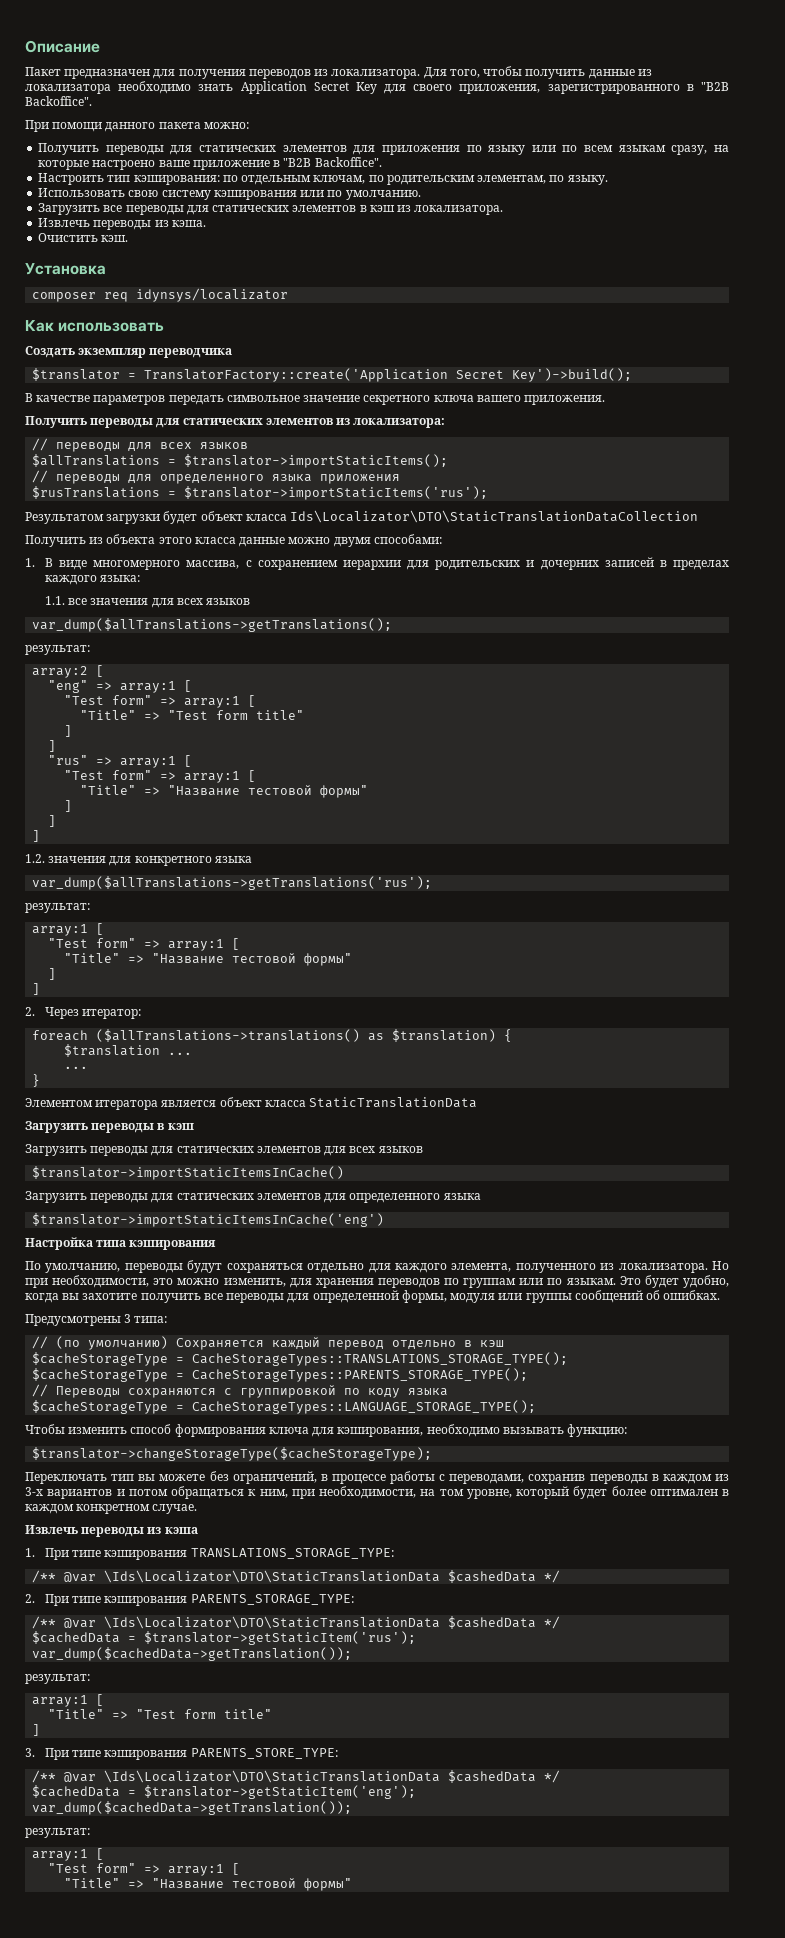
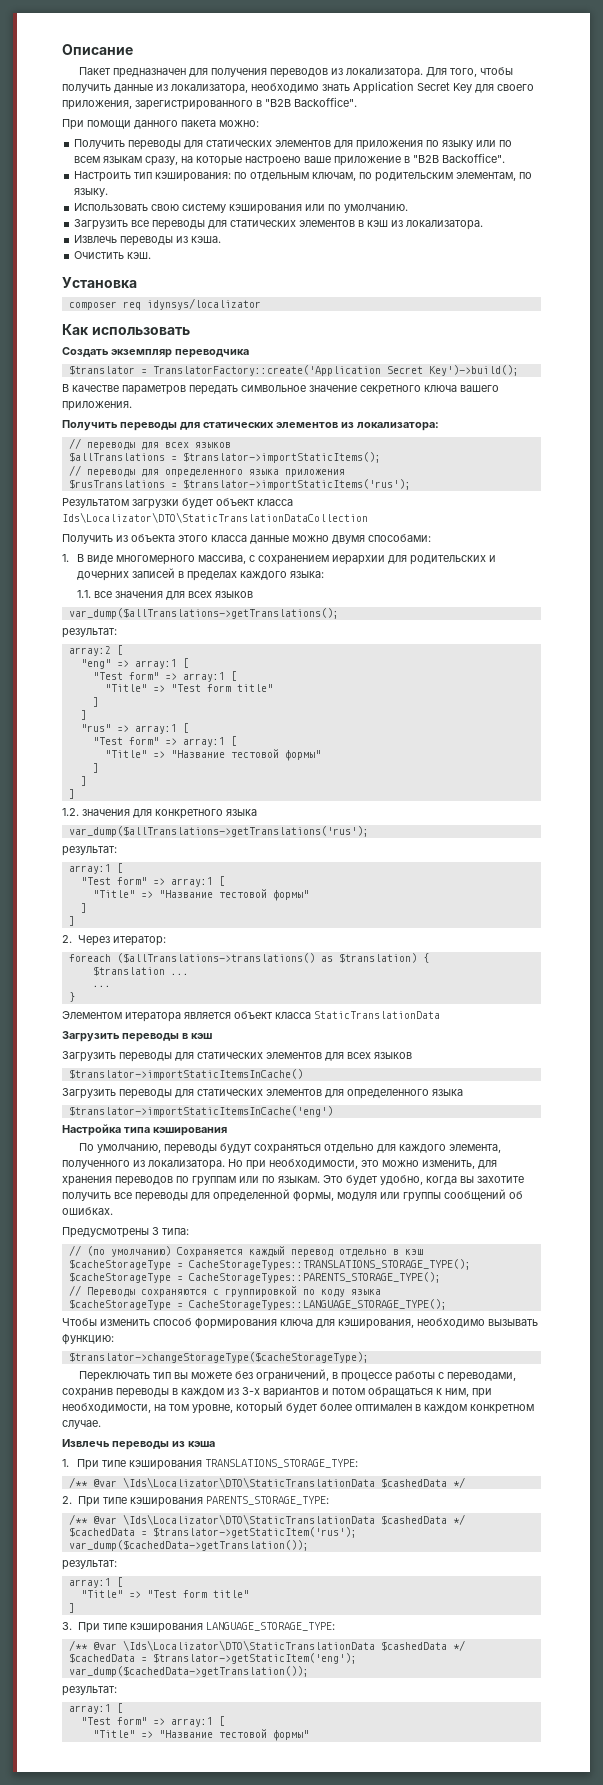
[25,84,111,94] локализатора -> [171,84,248,94] локализатора,
[190,1748,338,1759] PARENTS_STORE_TYPE: -> [205,1622,335,1631] LANGUAGE_STORAGE_TYPE:

